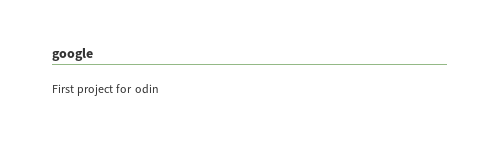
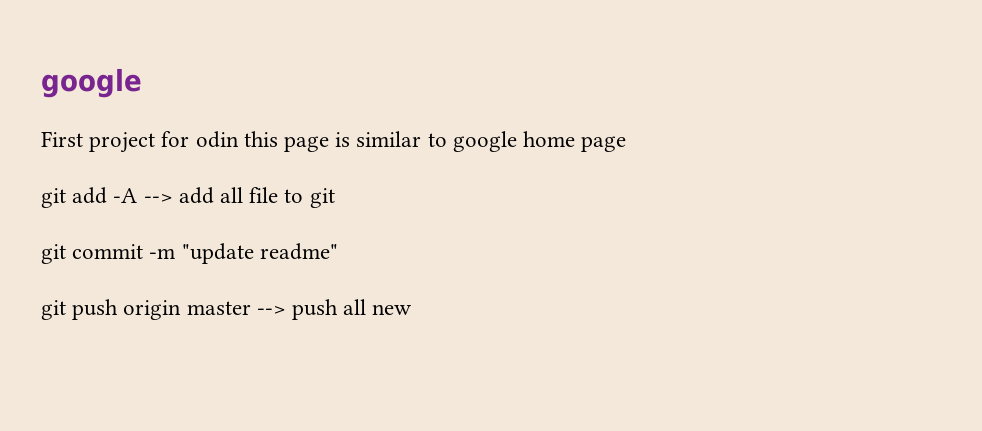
(159, 89) none -> [243,131,627,152] [41,187,335,208] [41,243,338,264] [41,299,413,320] this page is similar to google home page // git add -A --> add all file to git // git commit -m "update readme" // git push origin master --> push all new

